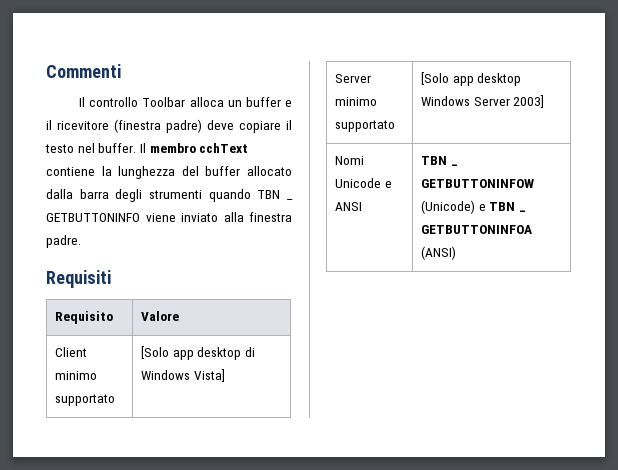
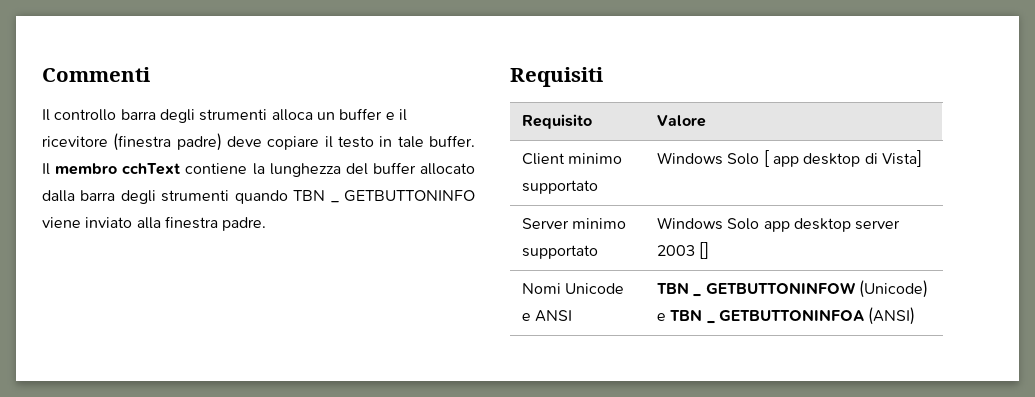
[142,97,186,107] Toolbar -> [120,109,268,123] barra degli strumenti
[77,143,95,153] nel -> [379,136,424,148] in tale
[141,346,170,359] [Solo -> [657,150,769,167] Windows Solo [
[141,370,191,380] Windows -> (878, 158) none
[421,72,522,86] [421,95,545,108] [Solo app desktop Windows Server 2003] -> [657,217,901,232] [657,242,710,259] Windows Solo app desktop server 2003 []

